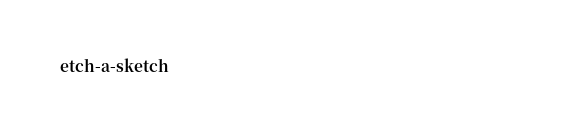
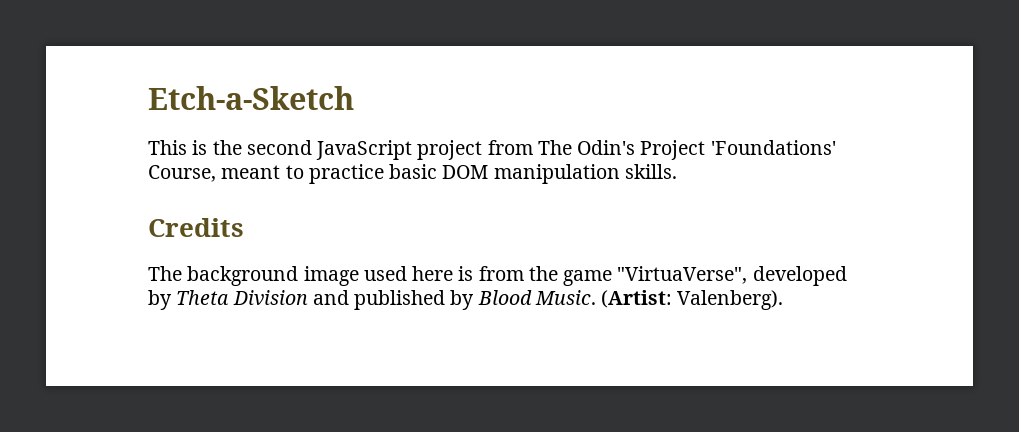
[60,58,169,72] etch-a-sketch -> [148,86,354,110] [148,140,836,160] [148,164,677,184] [148,218,244,237] [148,266,847,286] [148,290,784,310] Etch-a-Sketch // This is the second JavaScript project from The Odin's Project 'Foundations' Course, meant to practice basic DOM manipulation skills. // Credits // The background image used here is from the game "VirtuaVerse", developed by Theta Division and published by Blood Music. (Artist: Valenberg).

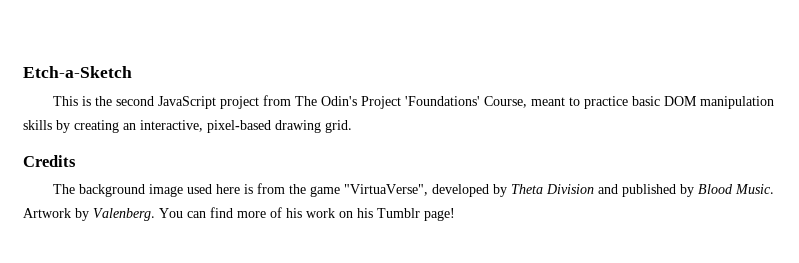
[624,164,677,179] skills. -> [23,120,352,133] skills by creating an interactive, pixel-based drawing grid.
[601,290,784,310] (Artist: Valenberg). -> [23,207,455,221] Artwork by Valenberg. You can find more of his work on his Tumblr page!

